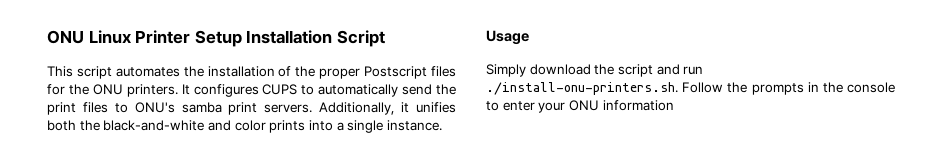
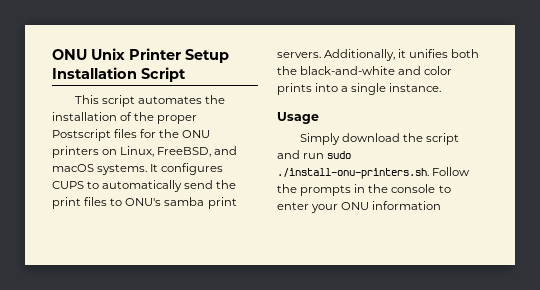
[47,30,131,44] ONU Linux -> [52,48,125,60] ONU Unix
[126,84,178,97] printers. -> [52,146,238,158] [52,164,148,175] printers on Linux, FreeBSD, and macOS systems.
(704, 70) none -> [327,151,352,159] sudo

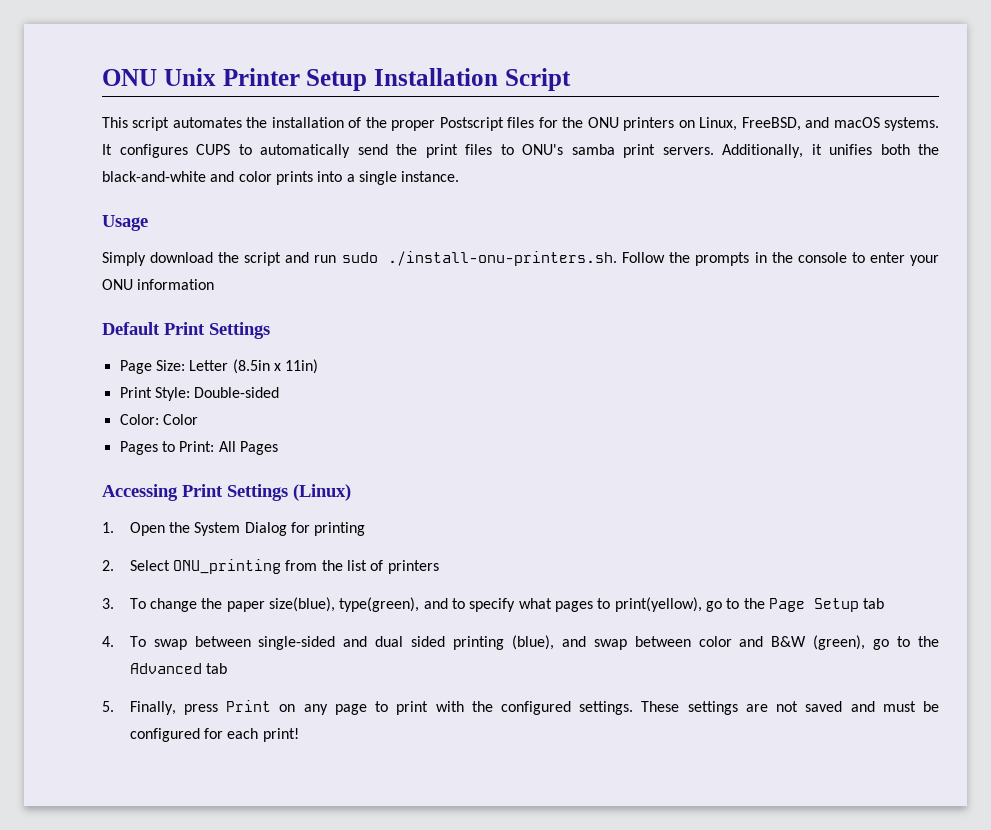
(442, 205) none -> [102,322,270,339] [119,359,319,374] [119,387,280,401] [119,414,198,425] [119,441,278,455] [102,484,351,501] [102,522,366,536] [102,559,439,574] [102,597,885,612] [102,635,940,650] [129,663,228,674] [102,700,939,715] [129,728,299,742] // Default Print Settings // Page Size: Letter (8.5in x 11in) // Print Style: Double-sided // Color: Color // Pages to Print: All Pages // Accessing Print Settings (Linux) // 1. Open the System Dialog for printing // 2. Select ONU_printing from the list of printers // 3. To change the paper size(blue), type(green), and to specify what pages to print(yellow), go to the Page Setup tab // 4. To swap between single-sided and dual sided printing (blue), and swap between color and B&W (green), go to the Advanced tab // 5. Finally, press Print on any page to print with the configured settings. These settings are not saved and must be configured for each print!

